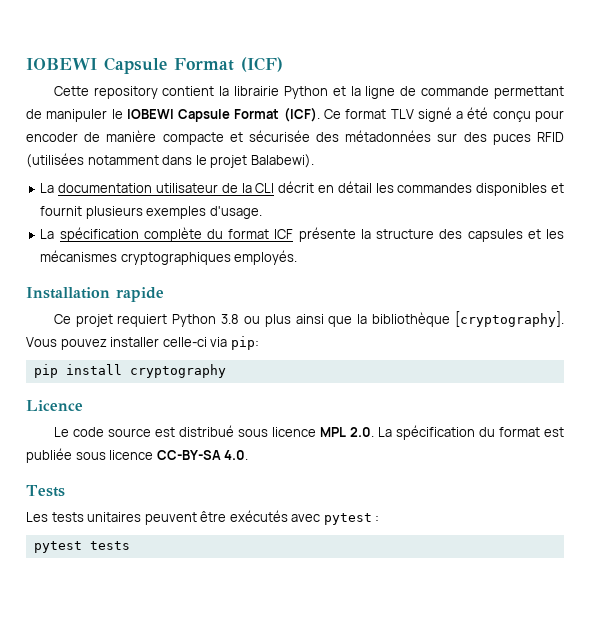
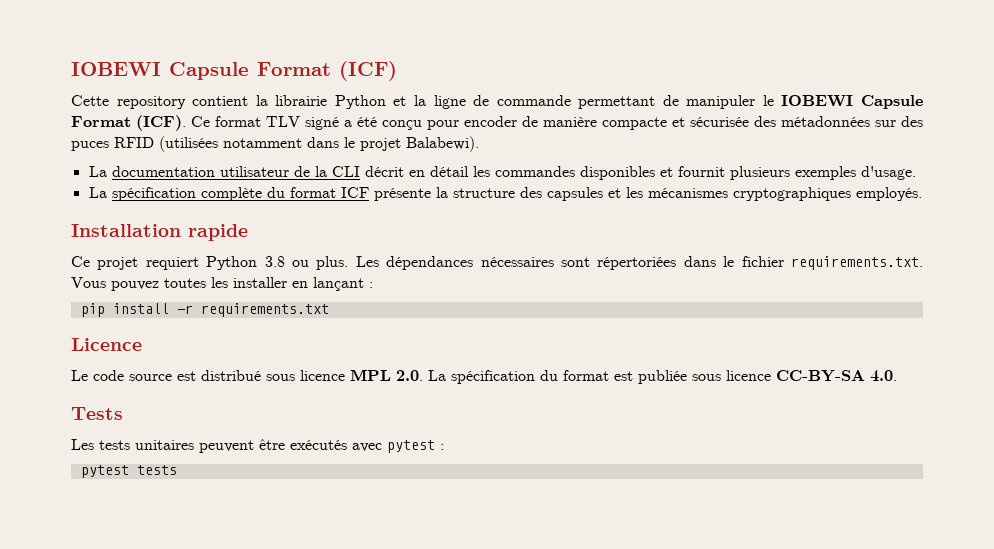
[264,311,564,327] [26,336,259,350] plus ainsi que la bibliothèque [cryptography]. Vous pouvez installer celle‑ci via pip: -> [316,256,923,270] [71,277,373,291] plus. Les dépendances nécessaires sont répertoriées dans le fichier requirements.txt. Vous pouvez toutes les installer en lançant :
[129,364,226,378] cryptography -> [176,303,329,317] -r requirements.txt

